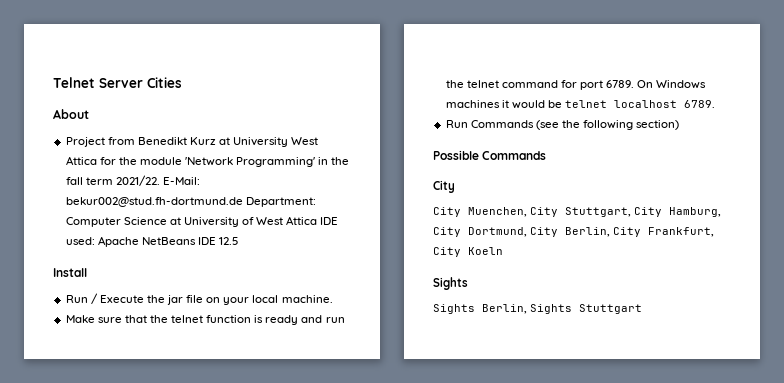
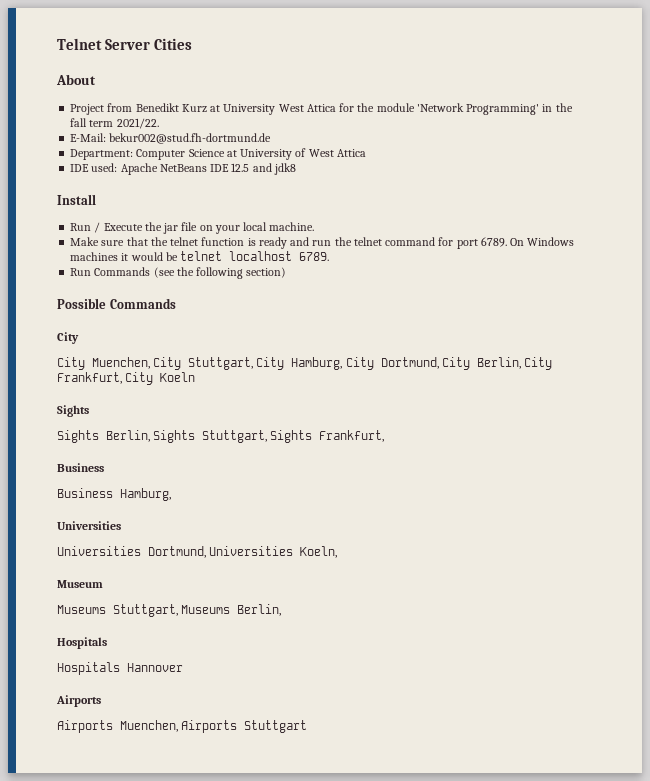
(160, 180) none -> (159, 123) //
(243, 202) none -> (272, 138) //
(318, 220) none -> (366, 153) //
(240, 241) none -> [252,163,296,175] and jdk8
(573, 309) none -> [202,430,385,443] [57,463,104,472] [57,488,171,501] [57,521,121,530] [57,546,338,558] [57,580,103,588] [57,604,282,617] [57,637,107,649] [57,662,183,675] [56,695,101,707] [57,720,238,733] Stuttgart, Sights Frankfurt, // Business // Business Hamburg, // Universities // Universities Dortmund, Universities Koeln, // Museum // Museums Stuttgart, Museums Berlin, // Hospitals // Hospitals Hannover // Airports // Airports Muenchen, Airports

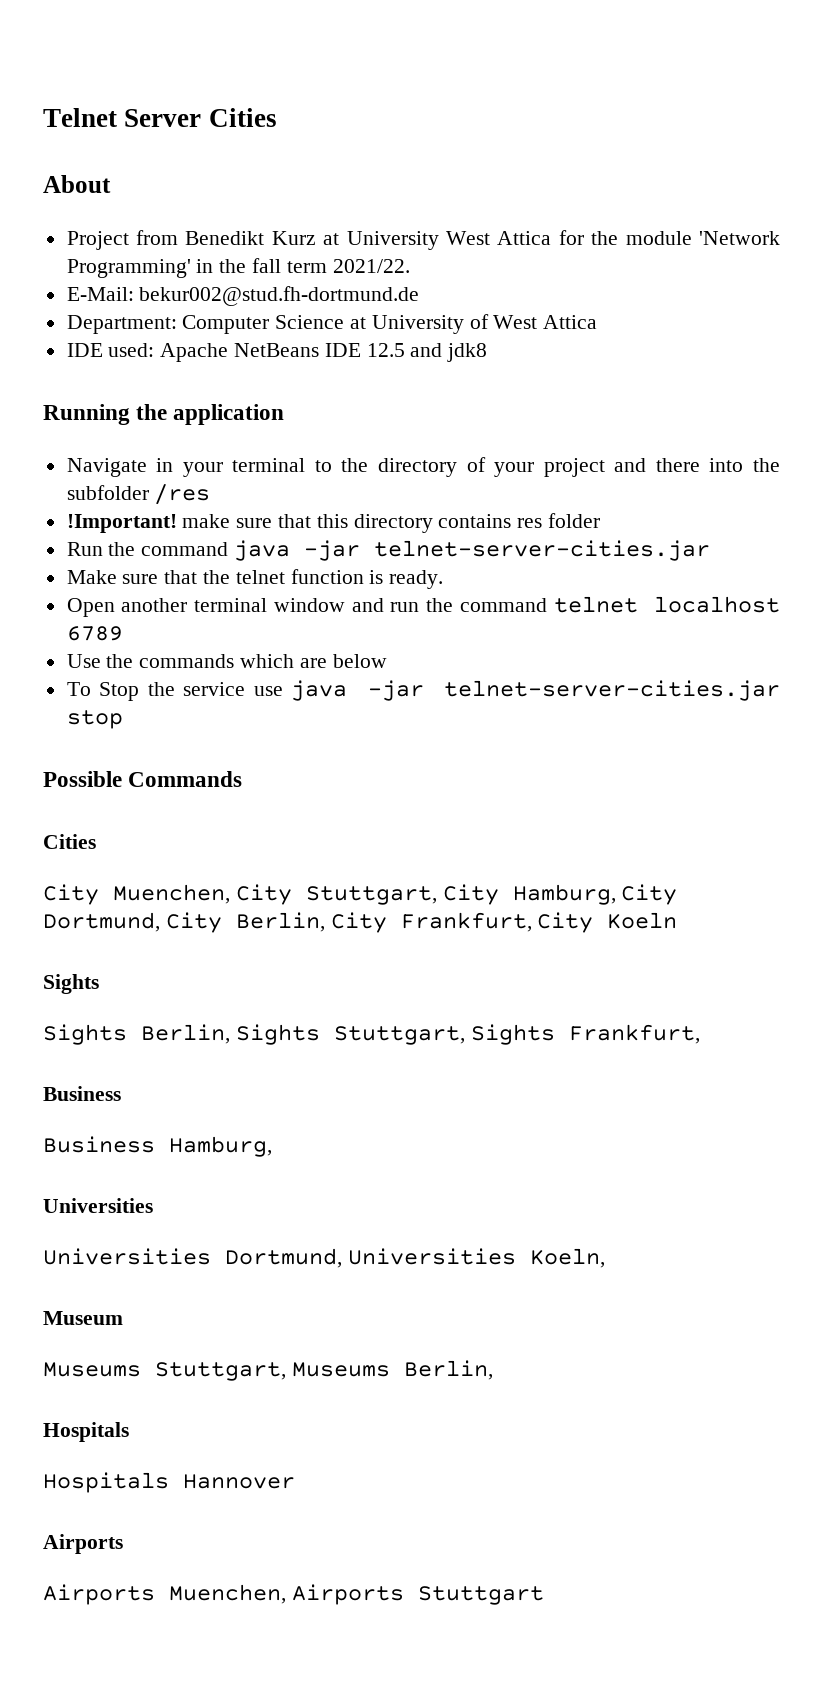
[57,194,96,205] [70,222,315,234] Install // Run / Execute the jar file on your local machine. -> [43,404,285,425] [66,457,780,477] [66,484,211,505] [66,513,601,533] [66,540,711,561] Running the application // Navigate in your terminal to the directory of your project and there into the subfolder /res // !Important! make sure that this directory contains res folder // Run the command java -jar telnet-server-cities.jar
[258,237,575,249] [70,251,330,261] [70,267,287,279] ready and run the telnet command for port 6789. On Windows machines it would be telnet localhost 6789. // Run Commands (see the following section) -> [389,570,444,589] [66,596,780,617] [66,626,123,641] [66,654,387,668] [66,680,780,701] [66,710,123,729] ready. // Open another terminal window and run the command telnet localhost 6789 // Use the commands which are below // To Stop the service use java -jar telnet-server-cities.jar stop
[57,332,79,344] City -> [43,834,96,849] Cities

